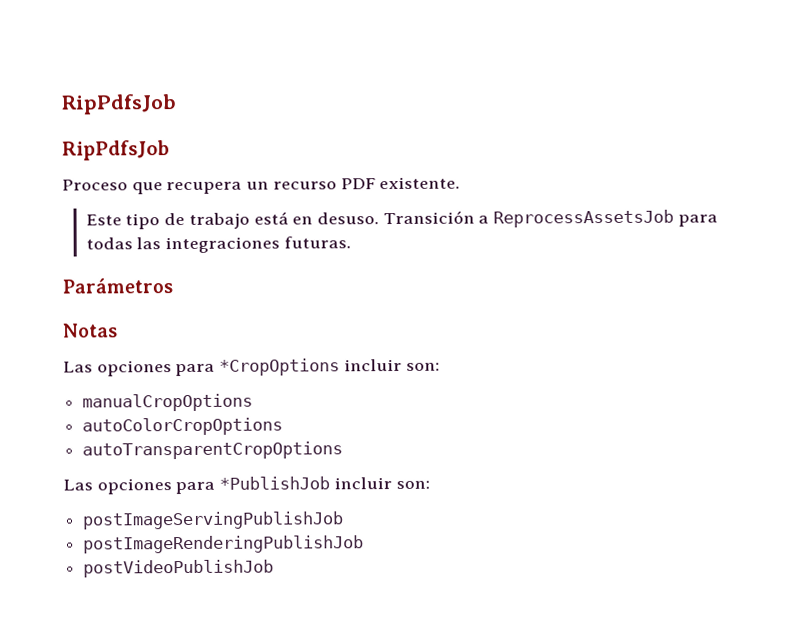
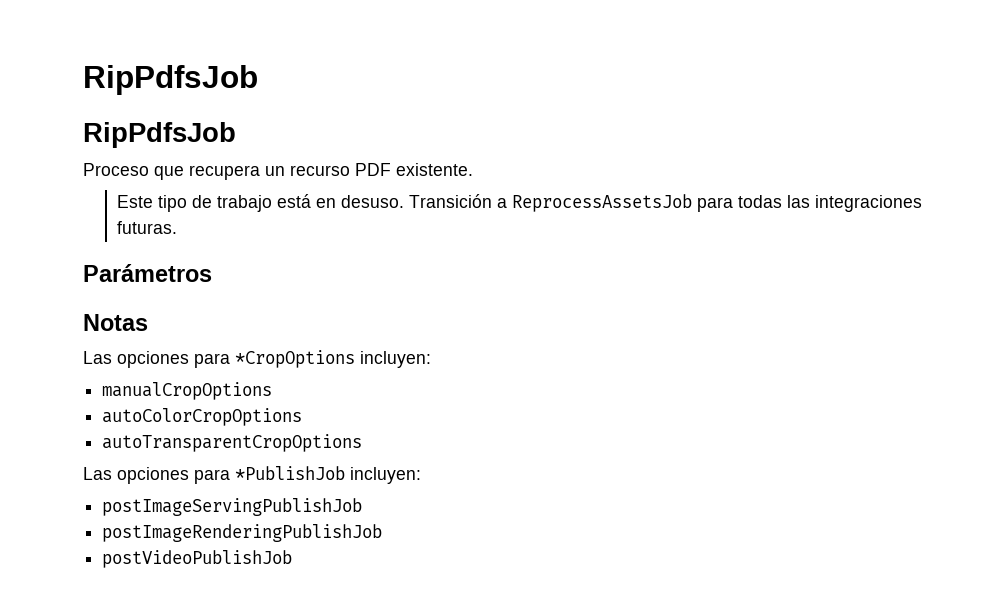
[343,358,440,372] incluir son: -> [360,351,431,368] incluyen:
[333,477,430,490] incluir son: -> [350,467,421,484] incluyen:

